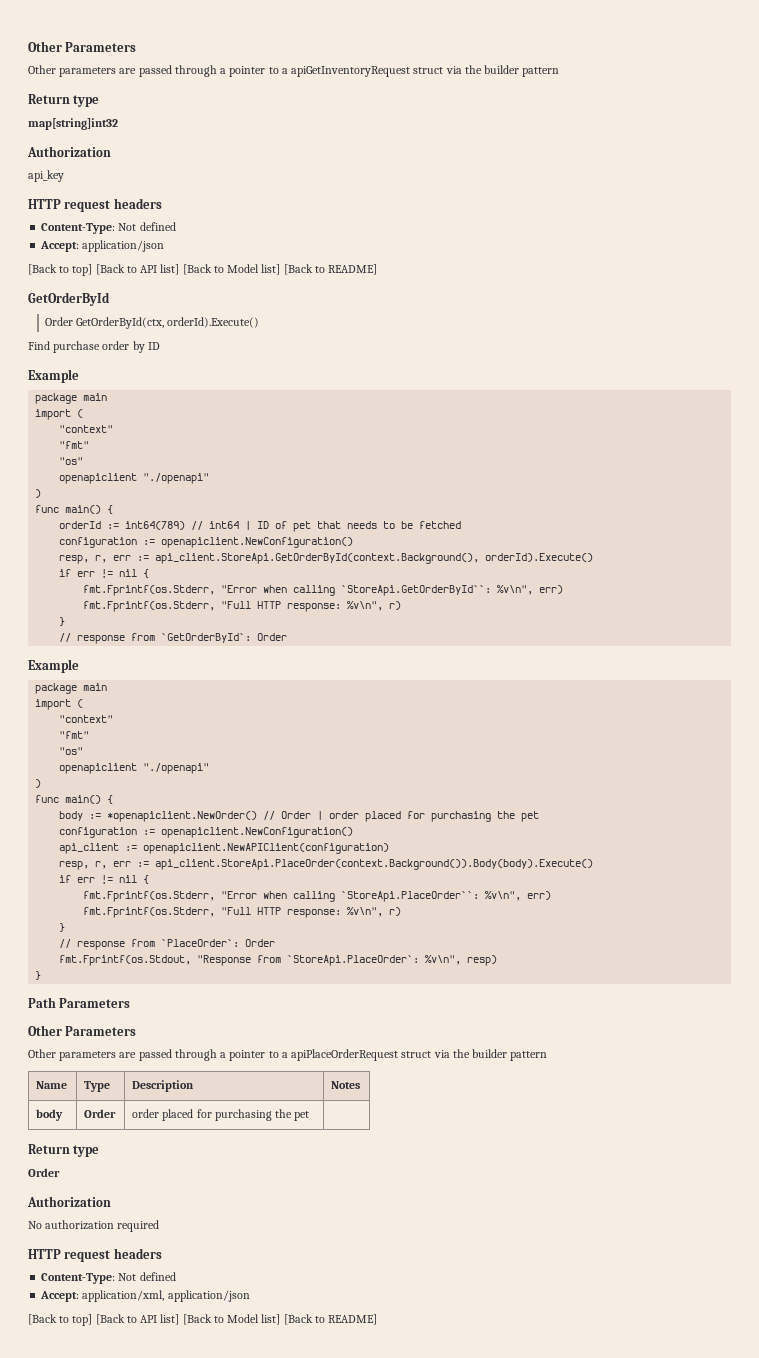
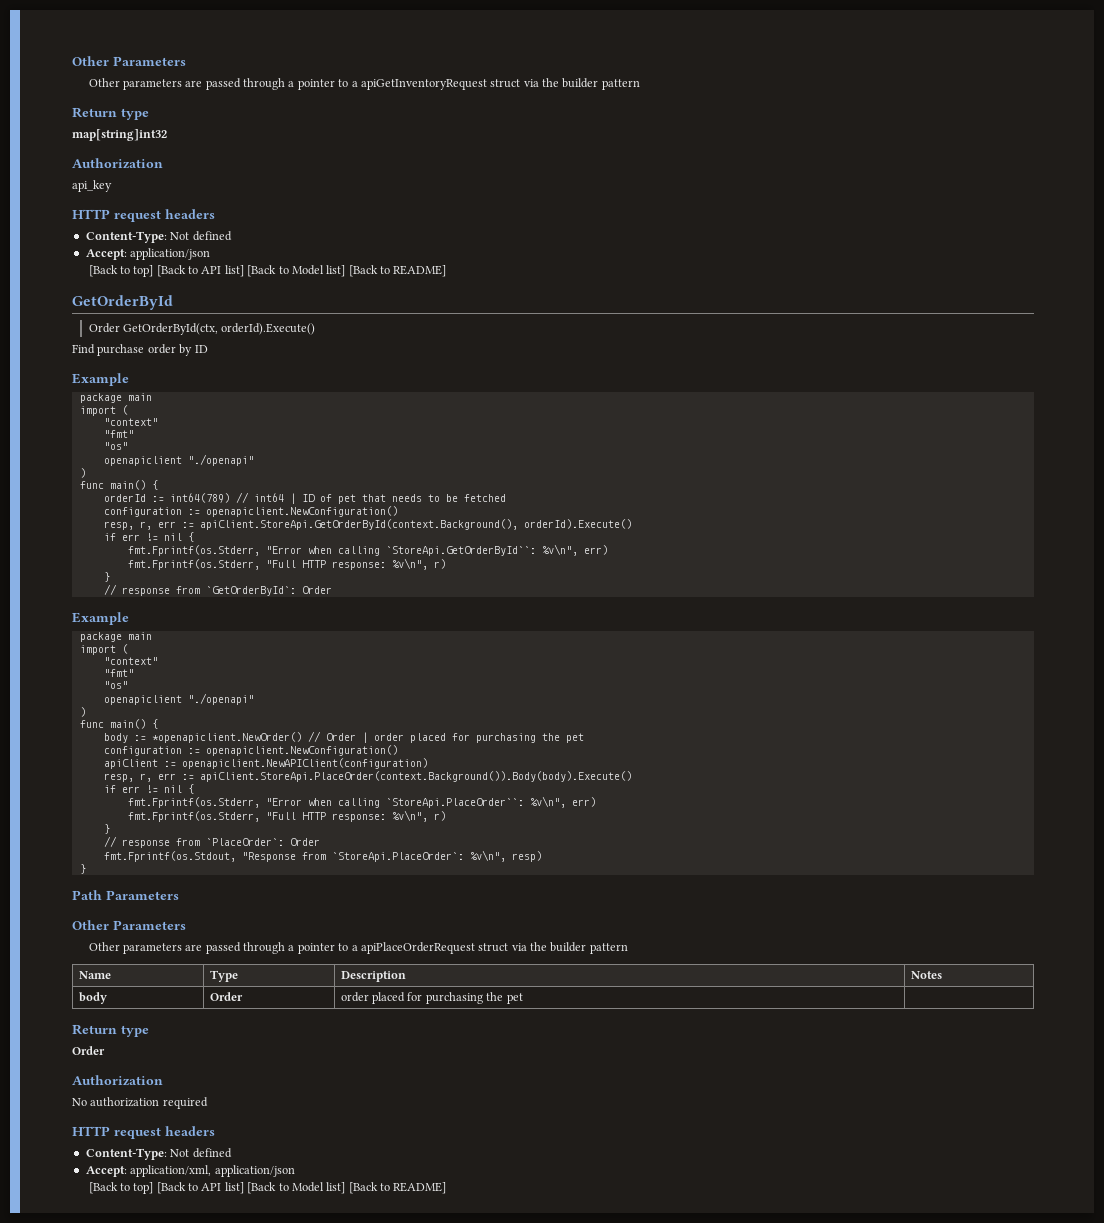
[155,553,480,564] api_client.StoreApi.GetOrderById(context.Background(), -> [199,519,518,530] apiClient.StoreApi.GetOrderById(context.Background(),
[59,843,120,854] api_client -> [103,759,158,769] apiClient
[155,859,594,870] api_client.StoreApi.PlaceOrder(context.Background()).Body(body).Execute() -> [199,771,632,782] apiClient.StoreApi.PlaceOrder(context.Background()).Body(body).Execute()

